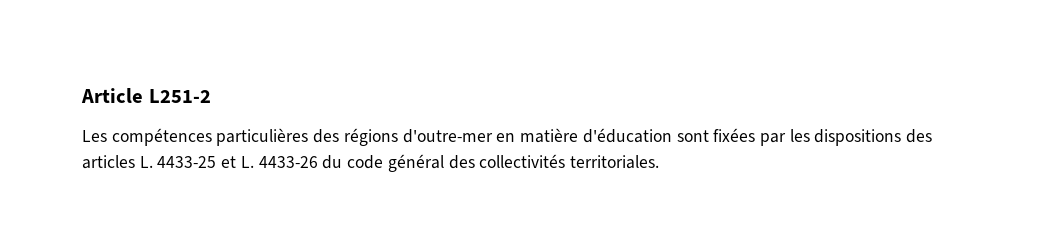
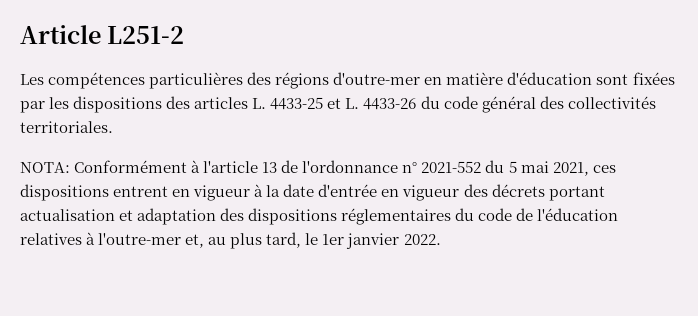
(659, 162) none -> [20,160,616,176] [20,184,605,201] [20,208,619,225] [20,232,441,249] // NOTA: Conformément à l'article 13 de l'ordonnance n° 2021-552 du 5 mai 2021, ces dispositions entrent en vigueur à la date d'entrée en vigueur des décrets portant actualisation et adaptation des dispositions réglementaires du code de l'éducation relatives à l'outre-mer et, au plus tard, le 1er janvier 2022.

